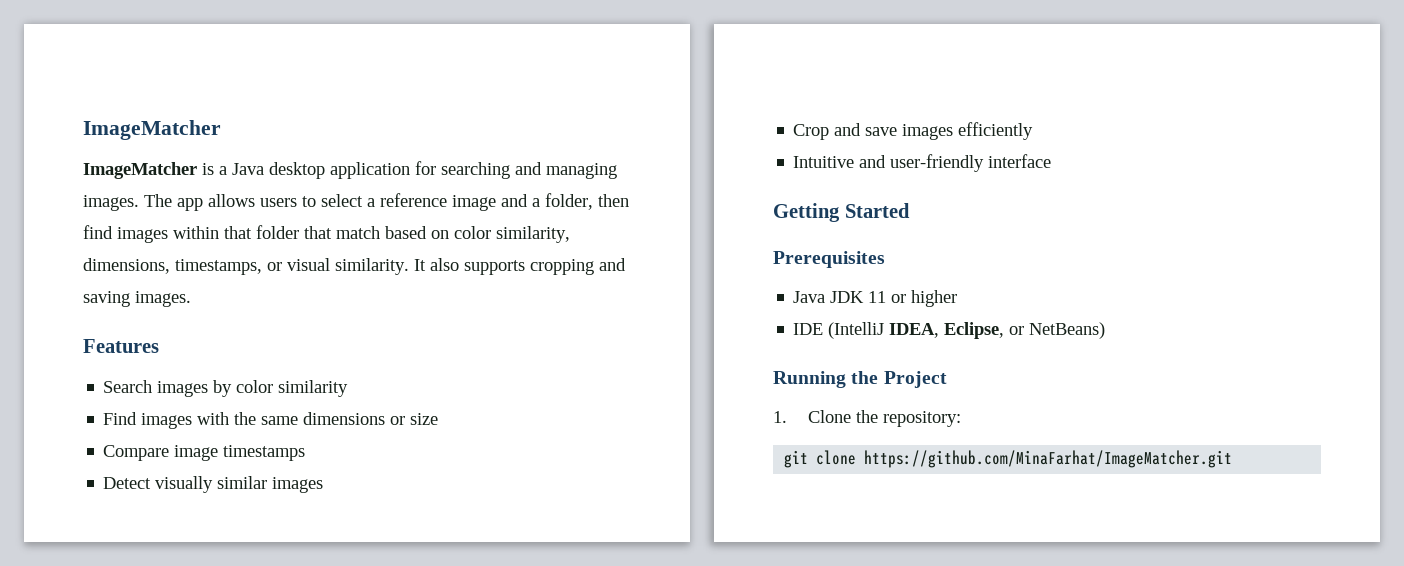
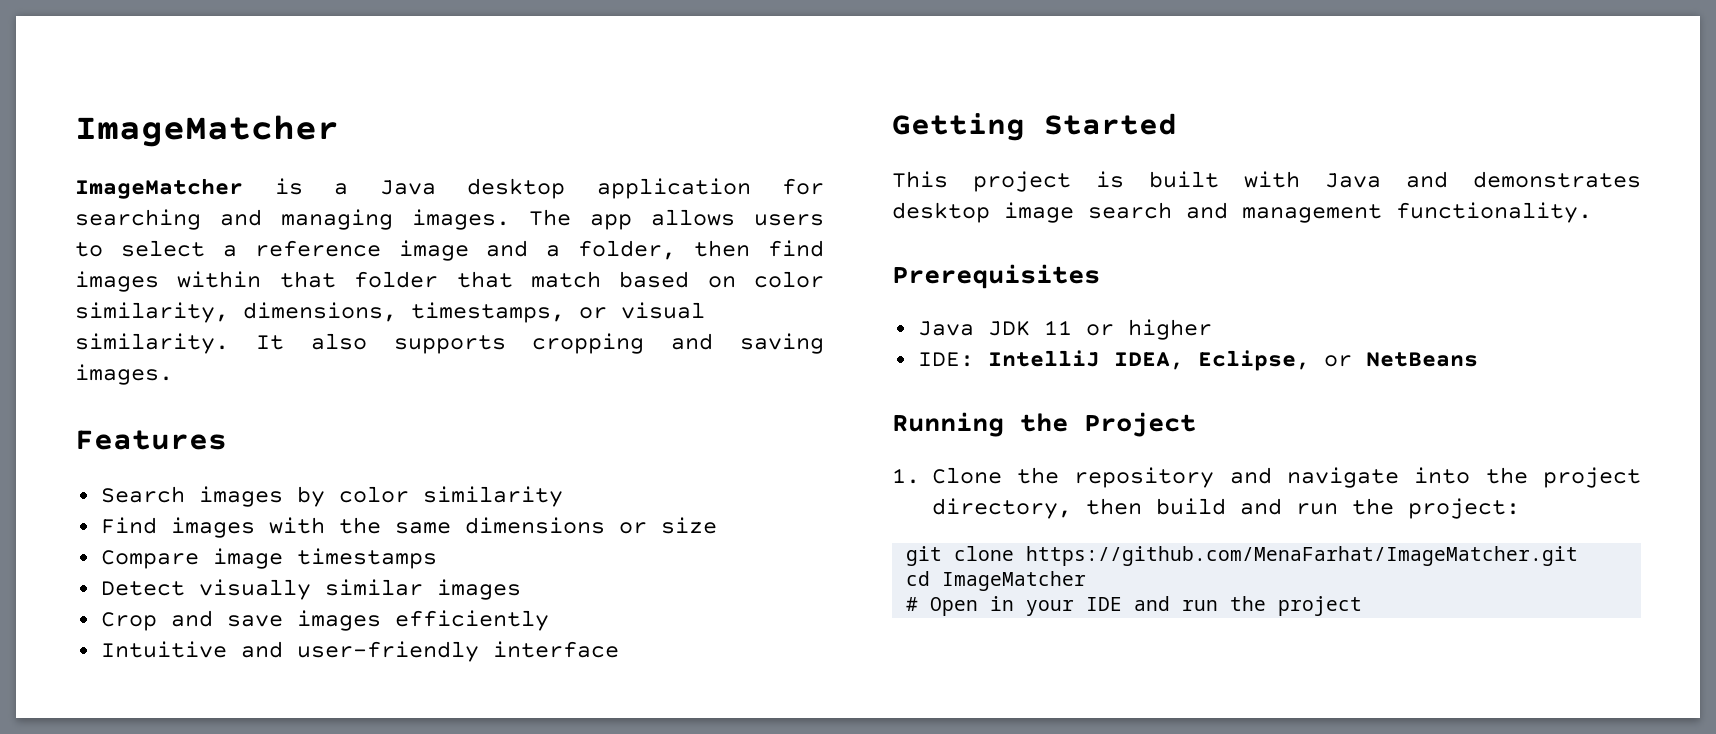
(910, 210) none -> [892,171,1641,192] [892,202,1592,223] // This project is built with Java and demonstrates desktop image search and management functionality.
[793,322,885,339] IDE (IntelliJ -> [917,350,1100,367] IDE: IntelliJ
[1029,322,1106,339] NetBeans) -> [1365,352,1478,367] NetBeans
[882,411,961,427] [784,450,1233,468] repository: // git clone https://github.com/MinaFarhat/ImageMatcher.git -> [1074,467,1641,488] [931,498,1520,519] [906,546,1579,566] [906,571,1087,591] [906,596,1363,616] repository and navigate into the project directory, then build and run the project: // git clone https://github.com/MenaFarhat/ImageMatcher.git // cd ImageMatcher // # Open in your IDE and run the project

